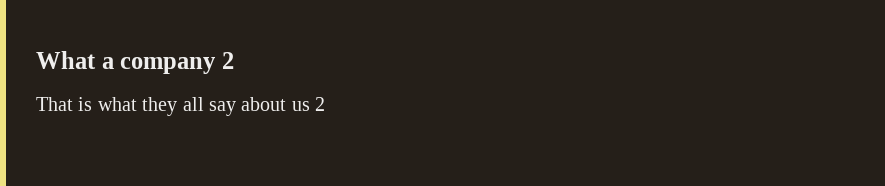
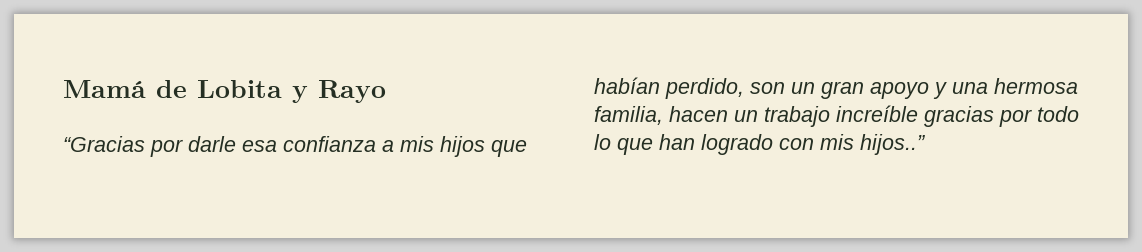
[36,51,234,74] [36,97,326,116] What a company 2 // That is what they all say about us 2 -> [63,80,386,103] [63,136,527,157] [594,77,1078,99] [594,105,1079,127] [594,134,925,155] Mamá de Lobita y Rayo // “Gracias por darle esa confianza a mis hijos que habían perdido, son un gran apoyo y una hermosa familia, hacen un trabajo increíble gracias por todo lo que han logrado con mis hijos..”

